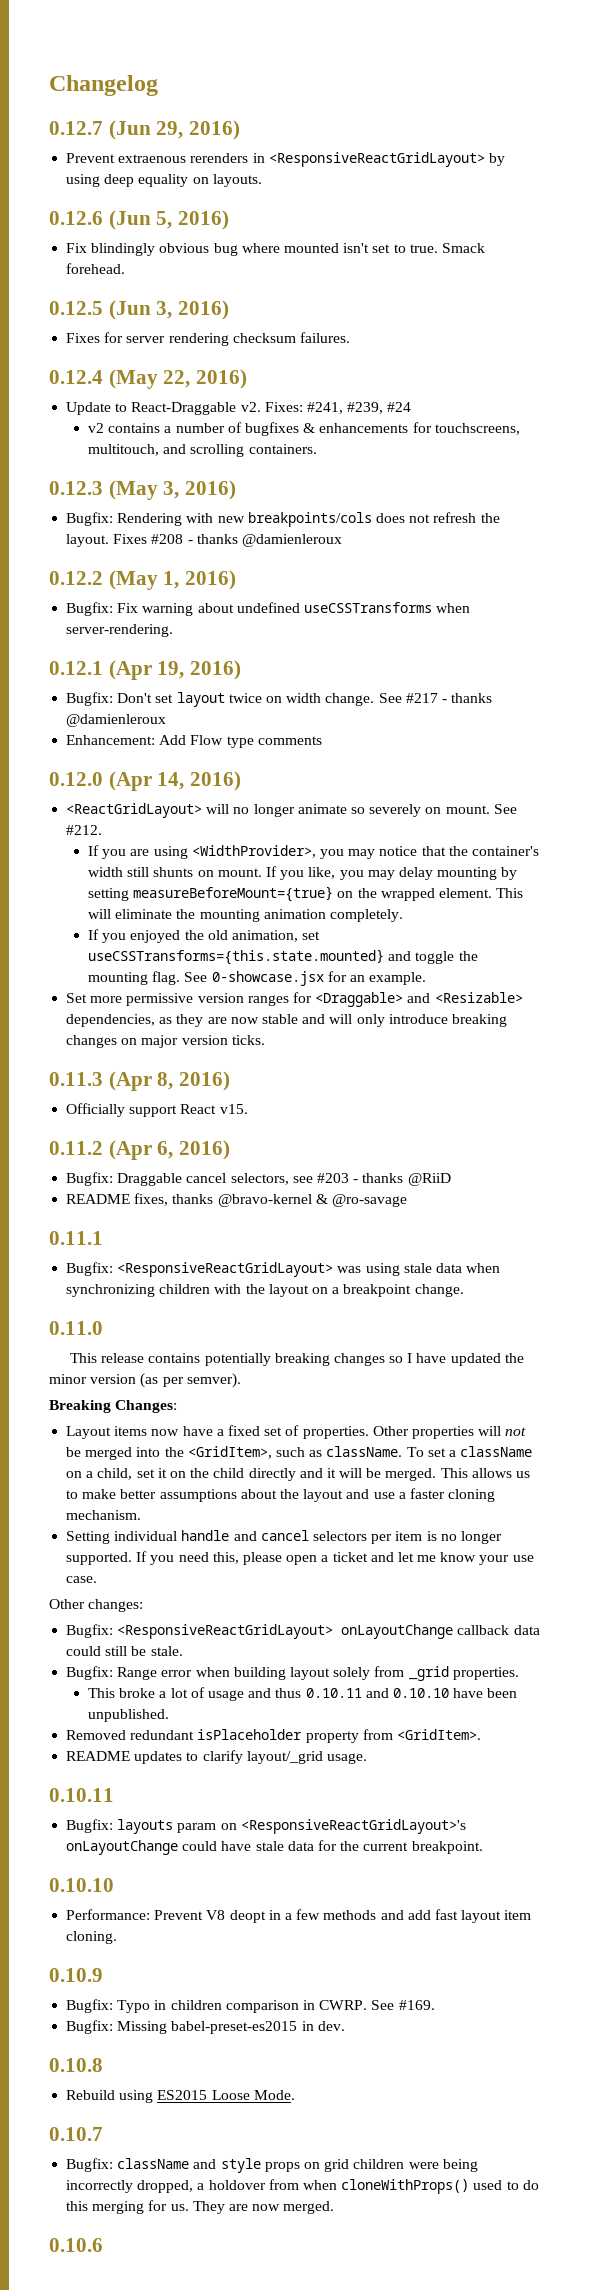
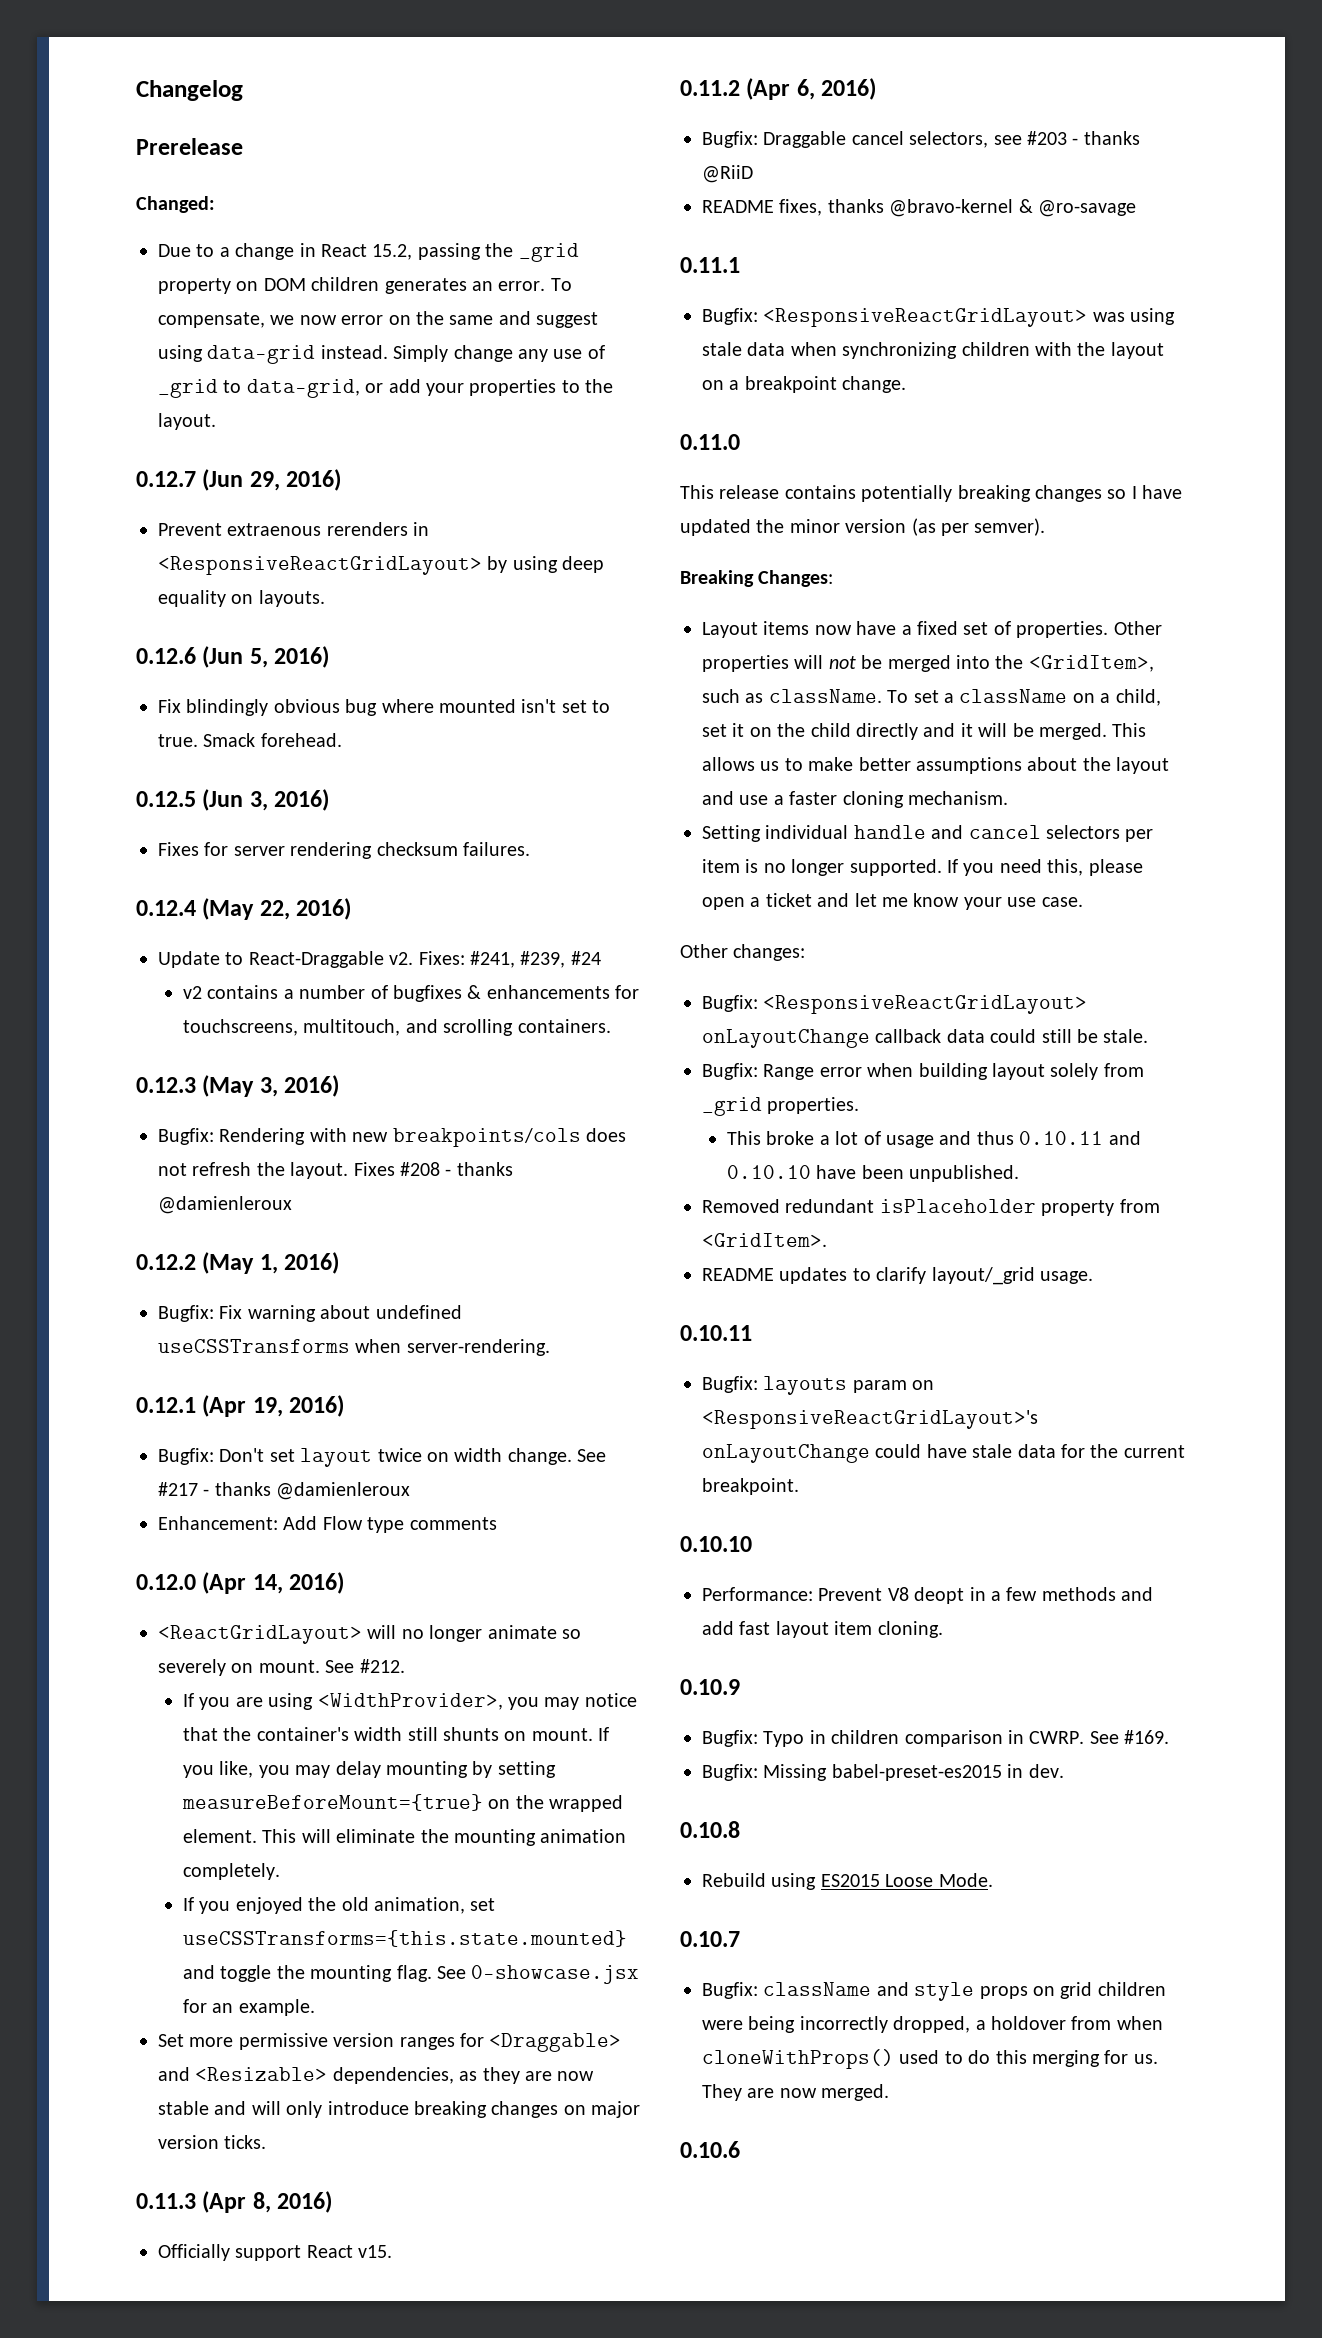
(158, 85) none -> [136,138,243,155] [136,196,215,213] [158,243,579,262] [158,277,572,294] [158,311,599,328] [158,345,605,364] [158,379,614,398] [158,413,216,430] // Prerelease // Changed: // Due to a change in React 15.2, passing the _grid property on DOM children generates an error. To compensate, we now error on the same and suggest using data-grid instead. Simply change any use of _grid to data-grid, or add your properties to the layout.

